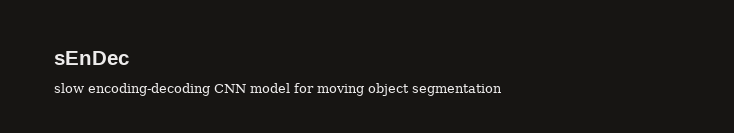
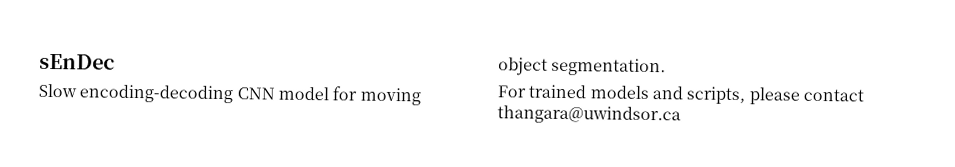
[54,83,84,93] slow -> [38,83,77,98] Slow
[412,84,502,96] segmentation -> [551,57,667,77] [497,84,864,105] [497,105,681,125] segmentation. // For trained models and scripts, please contact thangara@uwindsor.ca

